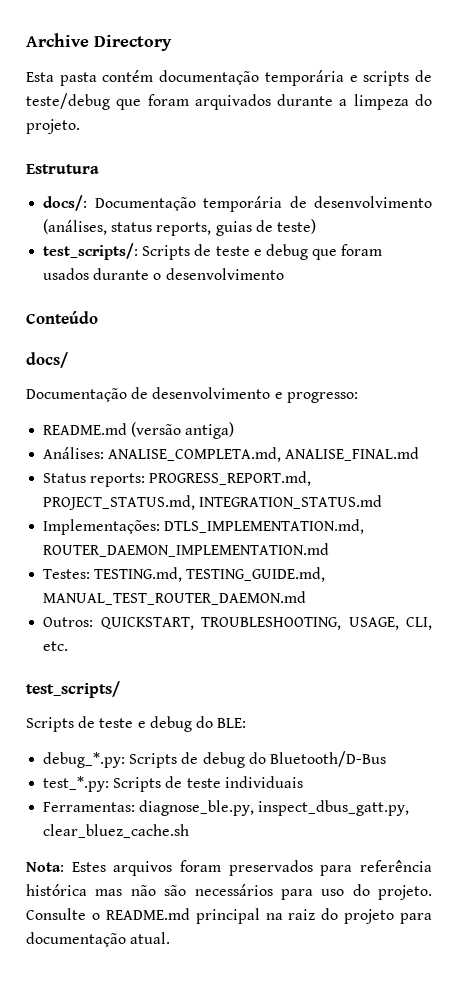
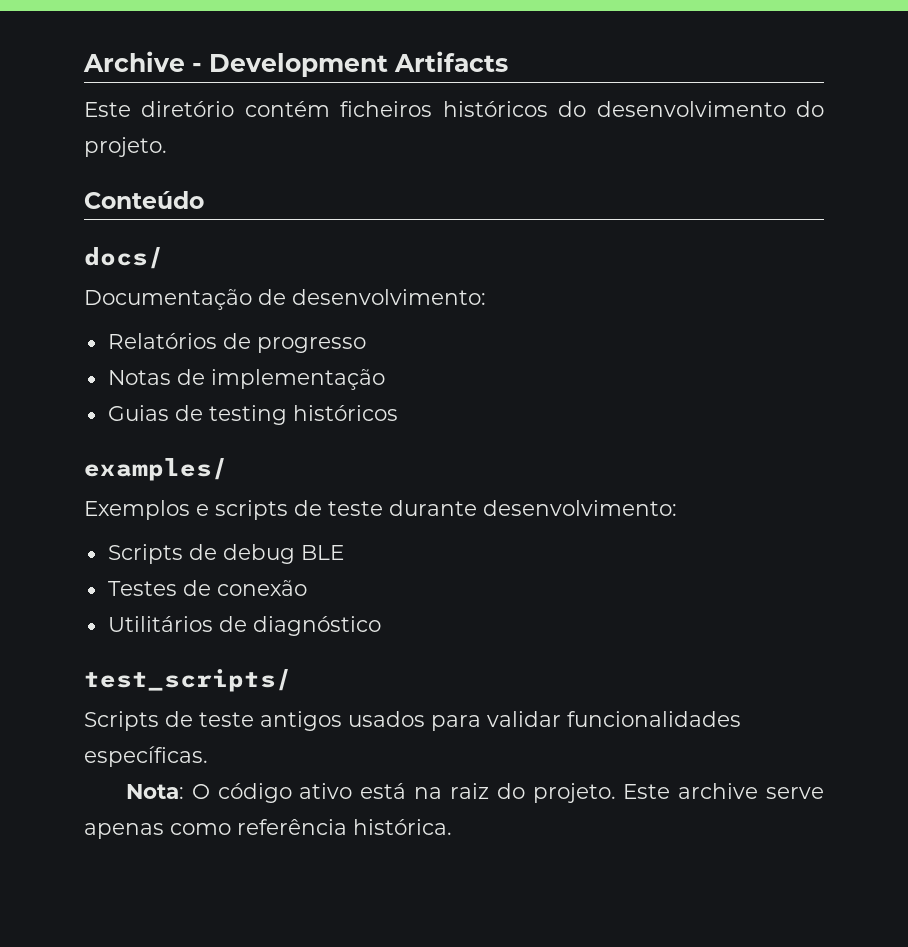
[94,35,172,51] [26,70,433,86] [26,93,432,110] [26,119,80,134] [26,164,99,174] [43,195,432,212] [43,219,316,236] [43,243,383,260] [43,268,284,280] [26,311,98,324] [26,352,68,368] [26,387,358,403] [43,422,235,439] [43,447,420,462] [43,471,312,487] [43,495,383,510] [43,519,365,535] [43,543,330,557] [43,567,326,582] [43,591,307,605] [43,617,432,630] [43,641,69,651] [26,681,120,698] [26,716,247,732] [43,751,386,768] [43,776,303,792] [43,800,410,816] [43,824,190,838] [26,860,432,876] [26,884,432,900] [26,908,432,924] [26,932,171,947] Directory // Esta pasta contém documentação temporária e scripts de teste/debug que foram arquivados durante a limpeza do projeto. // Estrutura // docs/: Documentação temporária de desenvolvimento (análises, status reports, guias de teste) // test_scripts/: Scripts de teste e debug que foram usados durante o desenvolvimento // Conteúdo // docs/ // Documentação de desenvolvimento e progresso: // README.md (versão antiga) // Análises: ANALISE_COMPLETA.md, ANALISE_FINAL.md // Status reports: PROGRESS_REPORT.md, PROJECT_STATUS.md, INTEGRATION_STATUS.md // Implementações: DTLS_IMPLEMENTATION.md, ROUTER_DAEMON_IMPLEMENTATION.md // Testes: TESTING.md, TESTING_GUIDE.md, MANUAL_TEST_ROUTER_DAEMON.md // Outros: QUICKSTART, TROUBLESHOOTING, USAGE, CLI, etc. // test_scripts/ // Scripts de teste e debug do BLE: // debug_*.py: Scripts de debug do Bluetooth/D-Bus // test_*.py: Scripts de teste individuais // Ferramentas: diagnose_ble.py, inspect_dbus_gatt.py, clear_bluez_cache.sh // Nota: Estes arquivos foram preservados para referência histórica mas não são necessários para uso do projeto. Consulte o README.md principal na raiz do projeto para documentação atual. -> [192,51,508,77] [84,101,824,117] [84,137,167,157] [84,191,204,209] [84,247,164,269] [84,289,486,310] [107,333,366,353] [107,369,385,390] [107,405,398,425] [84,458,228,481] [84,500,677,520] [107,544,344,564] [107,580,307,596] [107,616,381,636] [84,669,292,692] [84,711,741,731] [84,746,208,767] [125,783,825,803] [84,819,452,839] - Development Artifacts // Este diretório contém ficheiros históricos do desenvolvimento do projeto. // Conteúdo // docs/ // Documentação de desenvolvimento: // Relatórios de progresso // Notas de implementação // Guias de testing históricos // examples/ // Exemplos e scripts de teste durante desenvolvimento: // Scripts de debug BLE // Testes de conexão // Utilitários de diagnóstico // test_scripts/ // Scripts de teste antigos usados para validar funcionalidades específicas. // Nota: O código ativo está na raiz do projeto. Este archive serve apenas como referência histórica.

